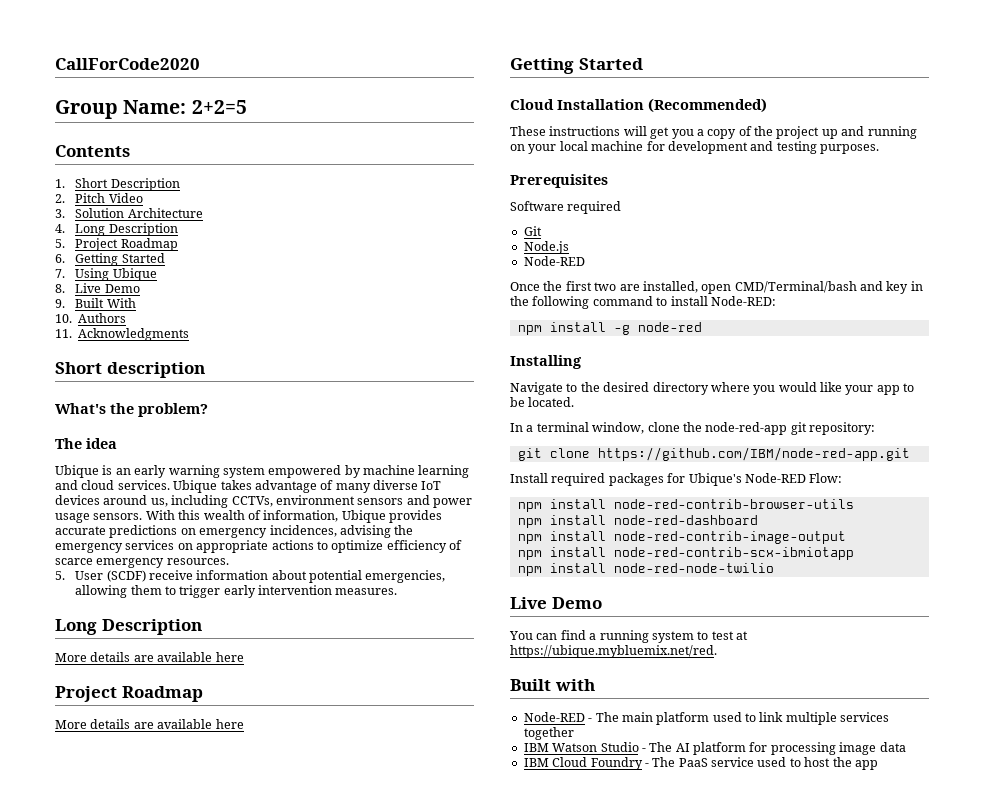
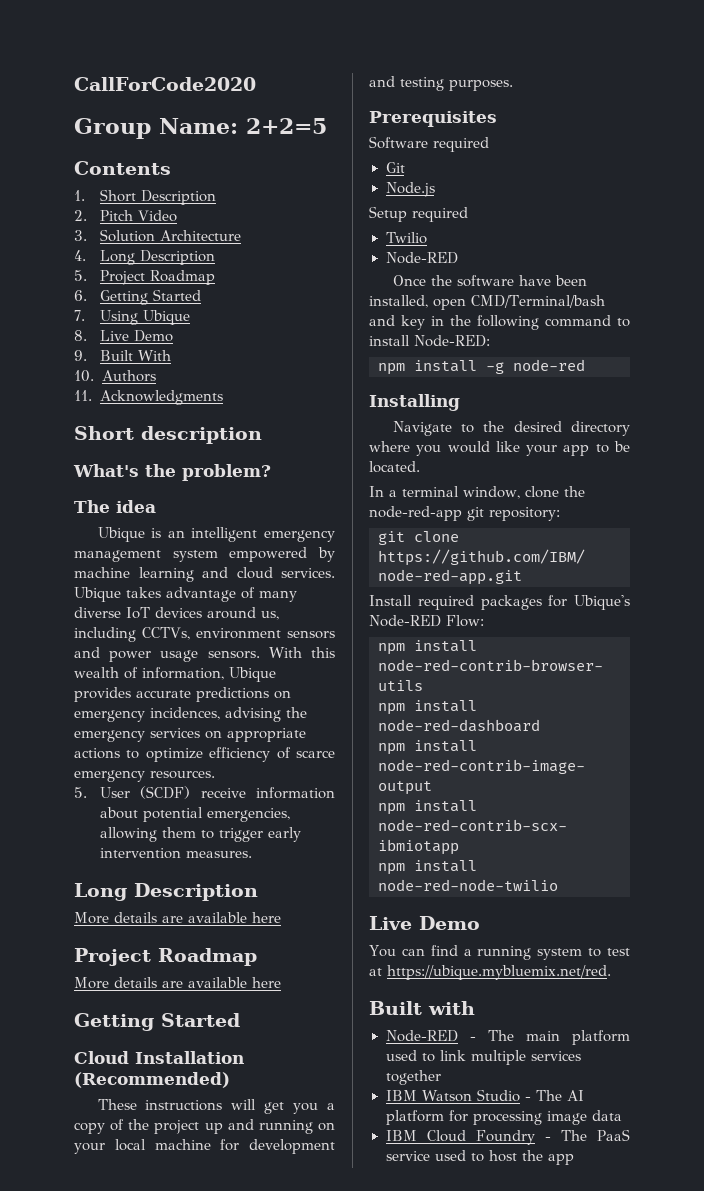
[134,465,220,478] early warning -> [191,527,335,542] [74,550,161,562] intelligent emergency management
(569, 247) none -> [369,206,468,222] [385,232,428,244] // Setup required // Twilio
[565,281,640,291] first two are -> [456,275,587,287] software have been

